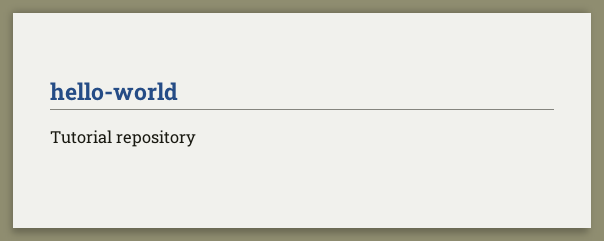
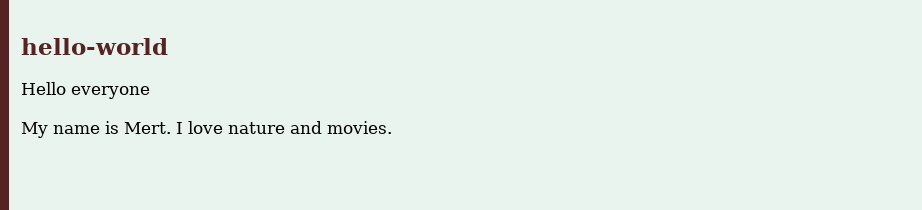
[50,130,197,147] Tutorial repository -> [21,82,150,99] [21,121,392,138] Hello everyone // My name is Mert. I love nature and movies.

